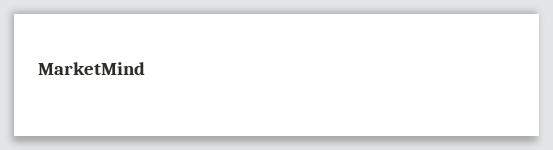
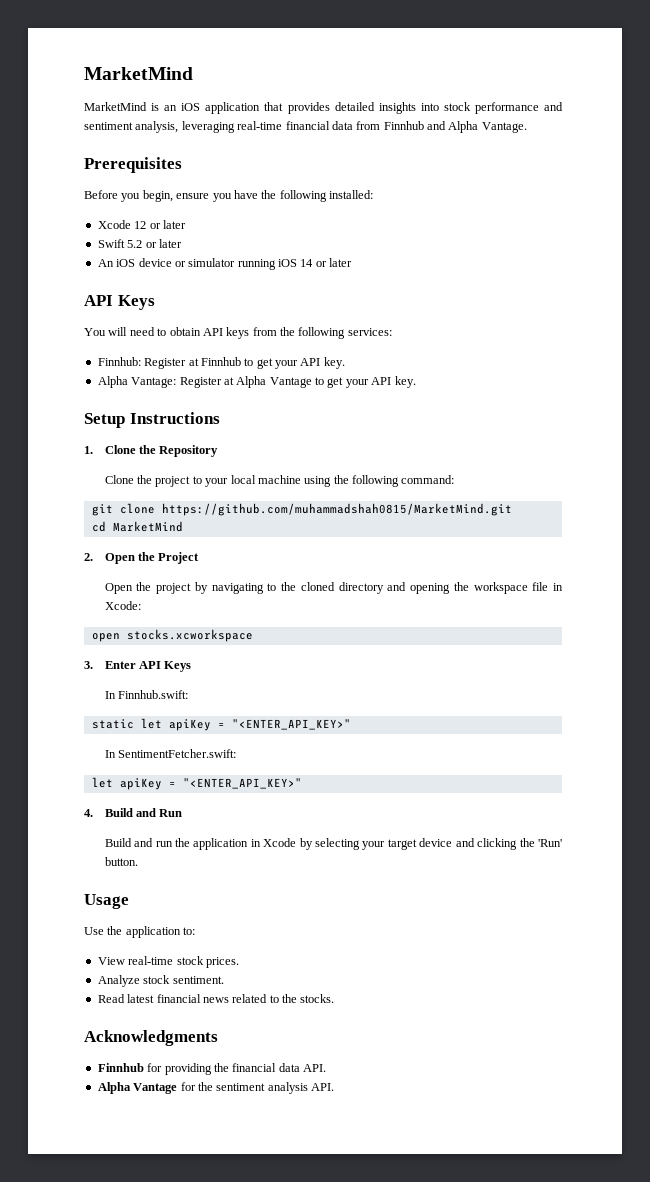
[38,62,145,75] MarketMind -> [84,67,193,80] [84,102,563,114] [84,121,527,133] [84,157,182,173] [84,190,373,202] [97,220,186,229] [97,239,182,248] [97,258,353,270] [84,295,155,310] [84,327,392,339] [97,357,345,369] [97,376,416,388] [84,412,220,428] [84,445,219,457] [104,475,455,487] [91,503,512,516] [91,521,183,532] [84,552,200,564] [104,582,563,594] [104,601,141,610] [91,629,253,642] [84,661,192,672] [104,690,189,699] [91,718,351,731] [104,749,237,758] [91,777,302,790] [84,808,183,817] [104,838,562,850] [104,857,138,866] [84,894,129,909] [84,926,196,938] [97,956,239,968] [97,975,224,987] [97,994,335,1003] [84,1030,218,1046] [97,1063,326,1075] [97,1082,334,1094] MarketMind // MarketMind is an iOS application that provides detailed insights into stock performance and sentiment analysis, leveraging real-time financial data from Finnhub and Alpha Vantage. // Prerequisites // Before you begin, ensure you have the following installed: // Xcode 12 or later // Swift 5.2 or later // An iOS device or simulator running iOS 14 or later // API Keys // You will need to obtain API keys from the following services: // Finnhub: Register at Finnhub to get your API key. // Alpha Vantage: Register at Alpha Vantage to get your API key. // Setup Instructions // 1. Clone the Repository // Clone the project to your local machine using the following command: // git clone https://github.com/muhammadshah0815/MarketMind.git // cd MarketMind // 2. Open the Project // Open the project by navigating to the cloned directory and opening the workspace file in Xcode: // open stocks.xcworkspace // 3. Enter API Keys // In Finnhub.swift: // static let apiKey = "<ENTER_API_KEY>" // In SentimentFetcher.swift: // let apiKey = "<ENTER_API_KEY>" // 4. Build and Run // Build and run the application in Xcode by selecting your target device and clicking the 'Run' button. // Usage // Use the application to: // View real-time stock prices. // Analyze stock sentiment. // Read latest financial news related to the stocks. // Acknowledgments // Finnhub for providing the financial data API. // Alpha Vantage for the sentiment analysis API.

